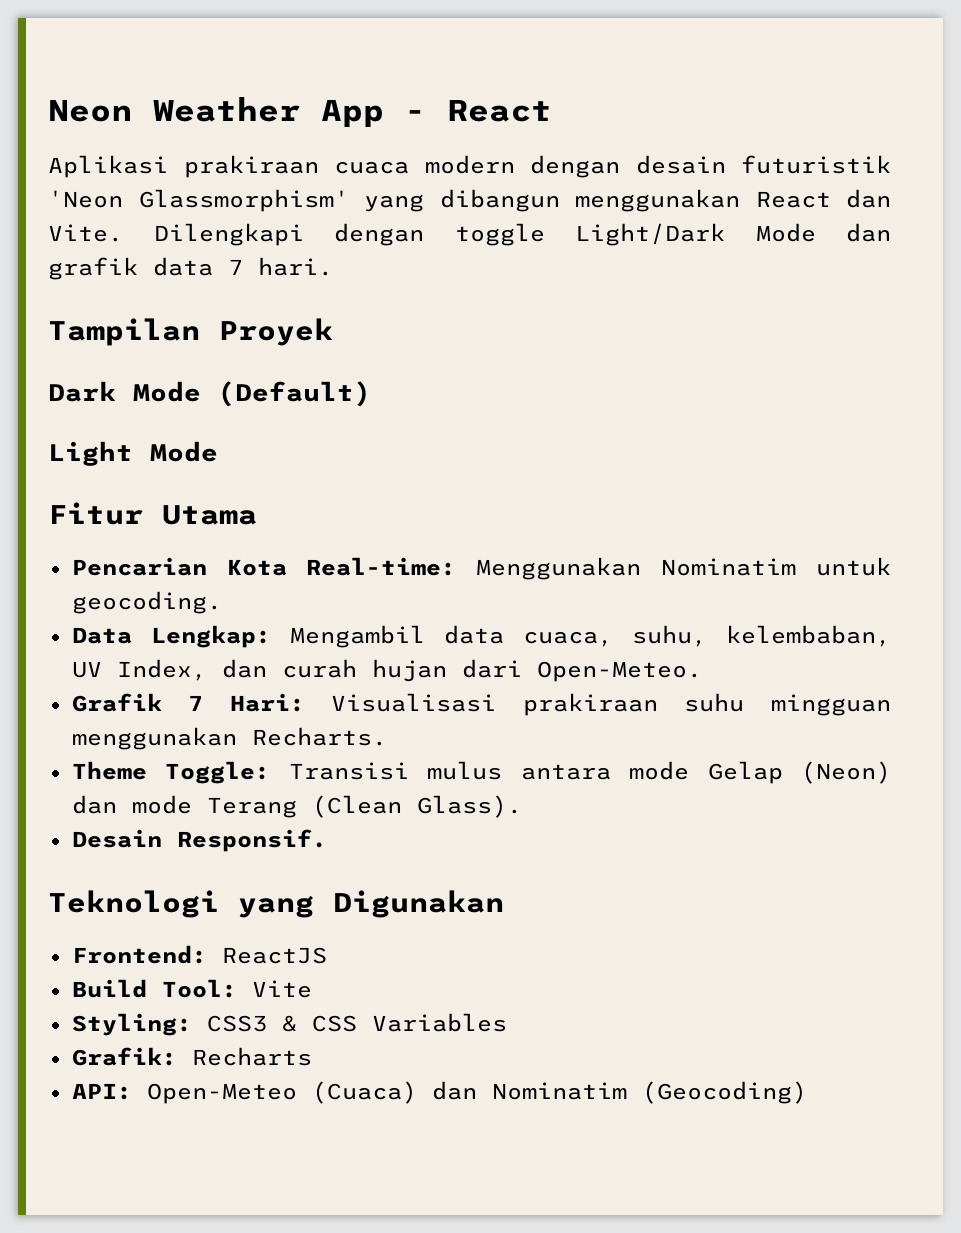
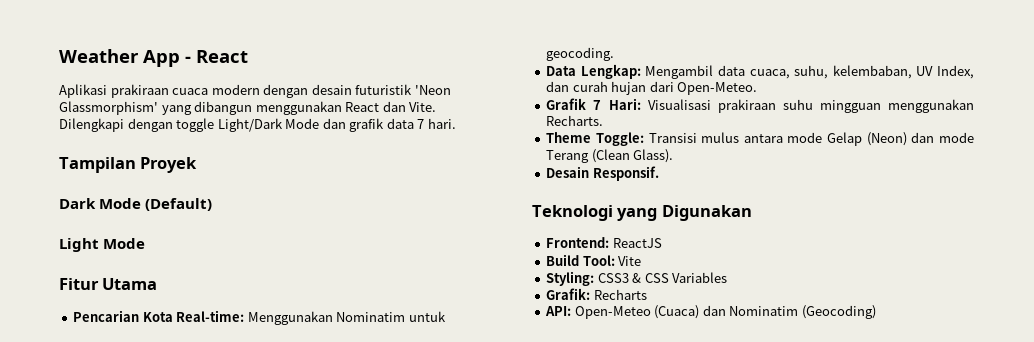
[48,100,132,122] Neon -> (59, 56) none

